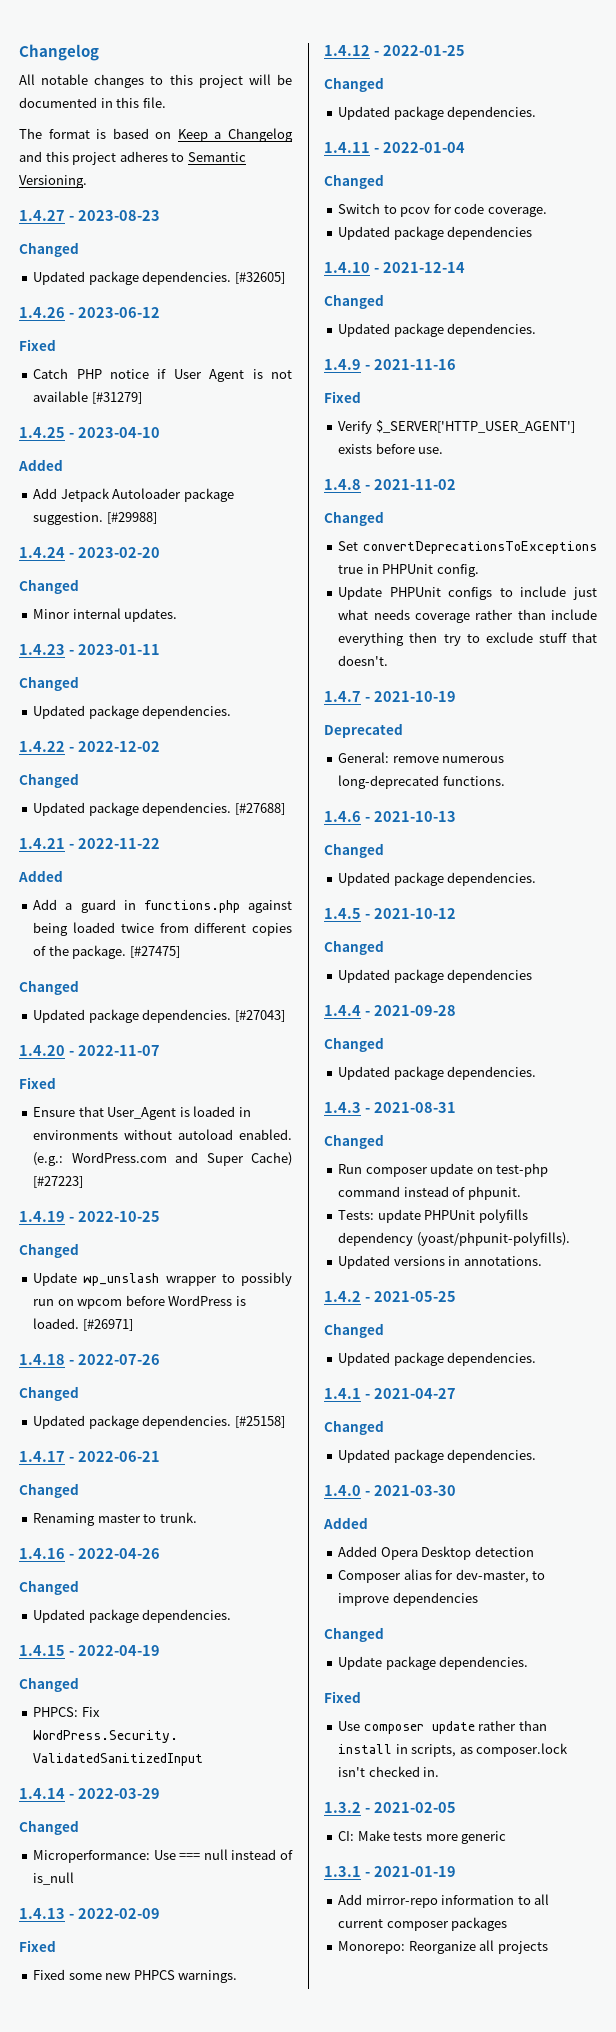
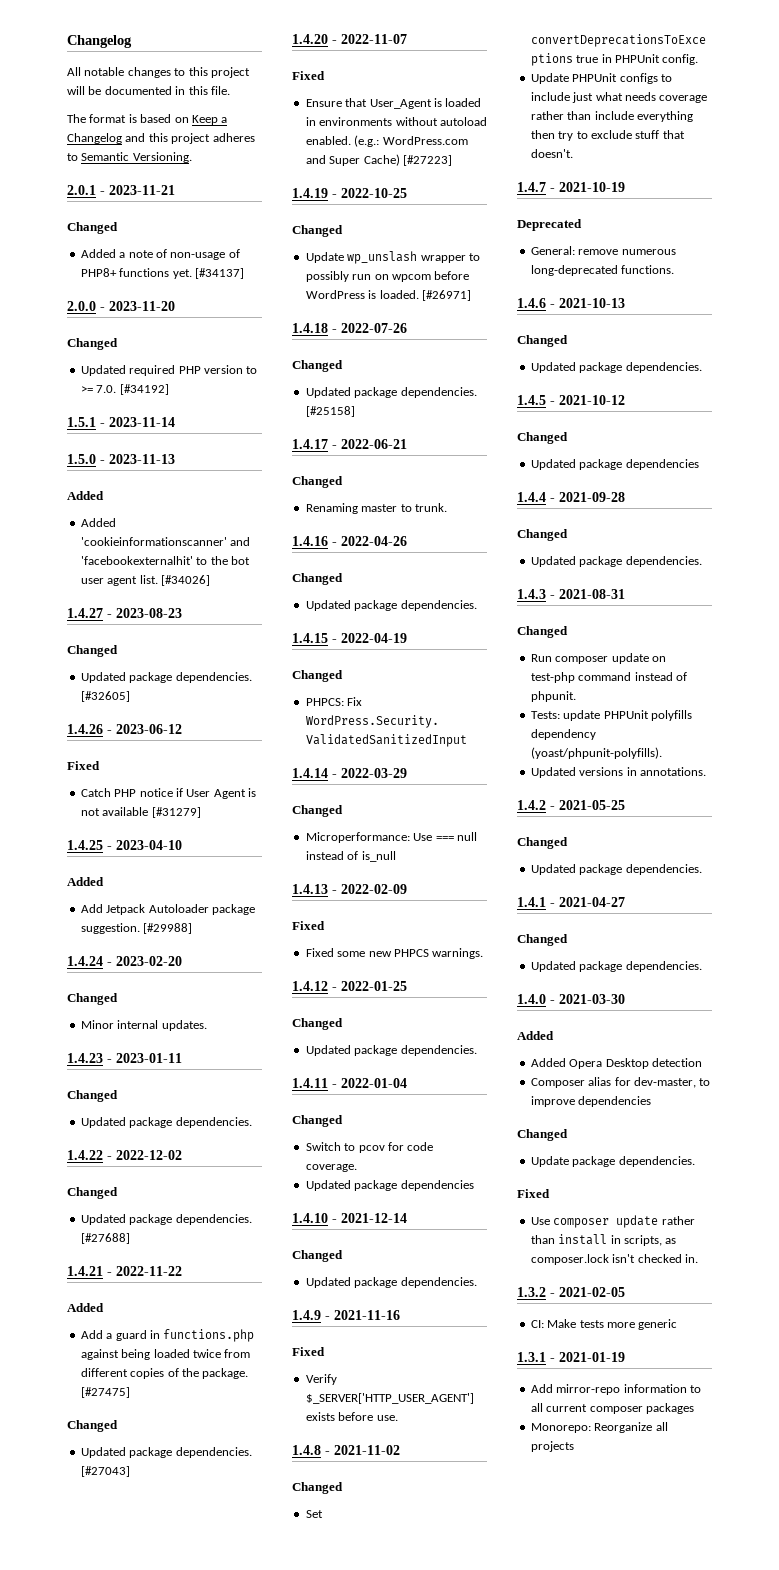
(87, 181) none -> [67,185,175,195] [67,222,118,234] [80,249,240,260] [80,268,244,279] [67,301,175,311] [67,338,118,350] [80,365,258,376] [80,384,169,395] [67,417,175,427] [67,454,175,464] [67,491,104,500] [80,518,116,527] [80,537,251,546] [80,556,250,565] [80,575,210,586] // 2.0.1 - 2023-11-21 // Changed // Added a note of non-usage of PHP8+ functions yet. [#34137] // 2.0.0 - 2023-11-20 // Changed // Updated required PHP version to >= 7.0. [#34192] // 1.5.1 - 2023-11-14 // 1.5.0 - 2023-11-13 // Added // Added 'cookieinformationscanner' and 'facebookexternalhit' to the bot user agent list. [#34026]

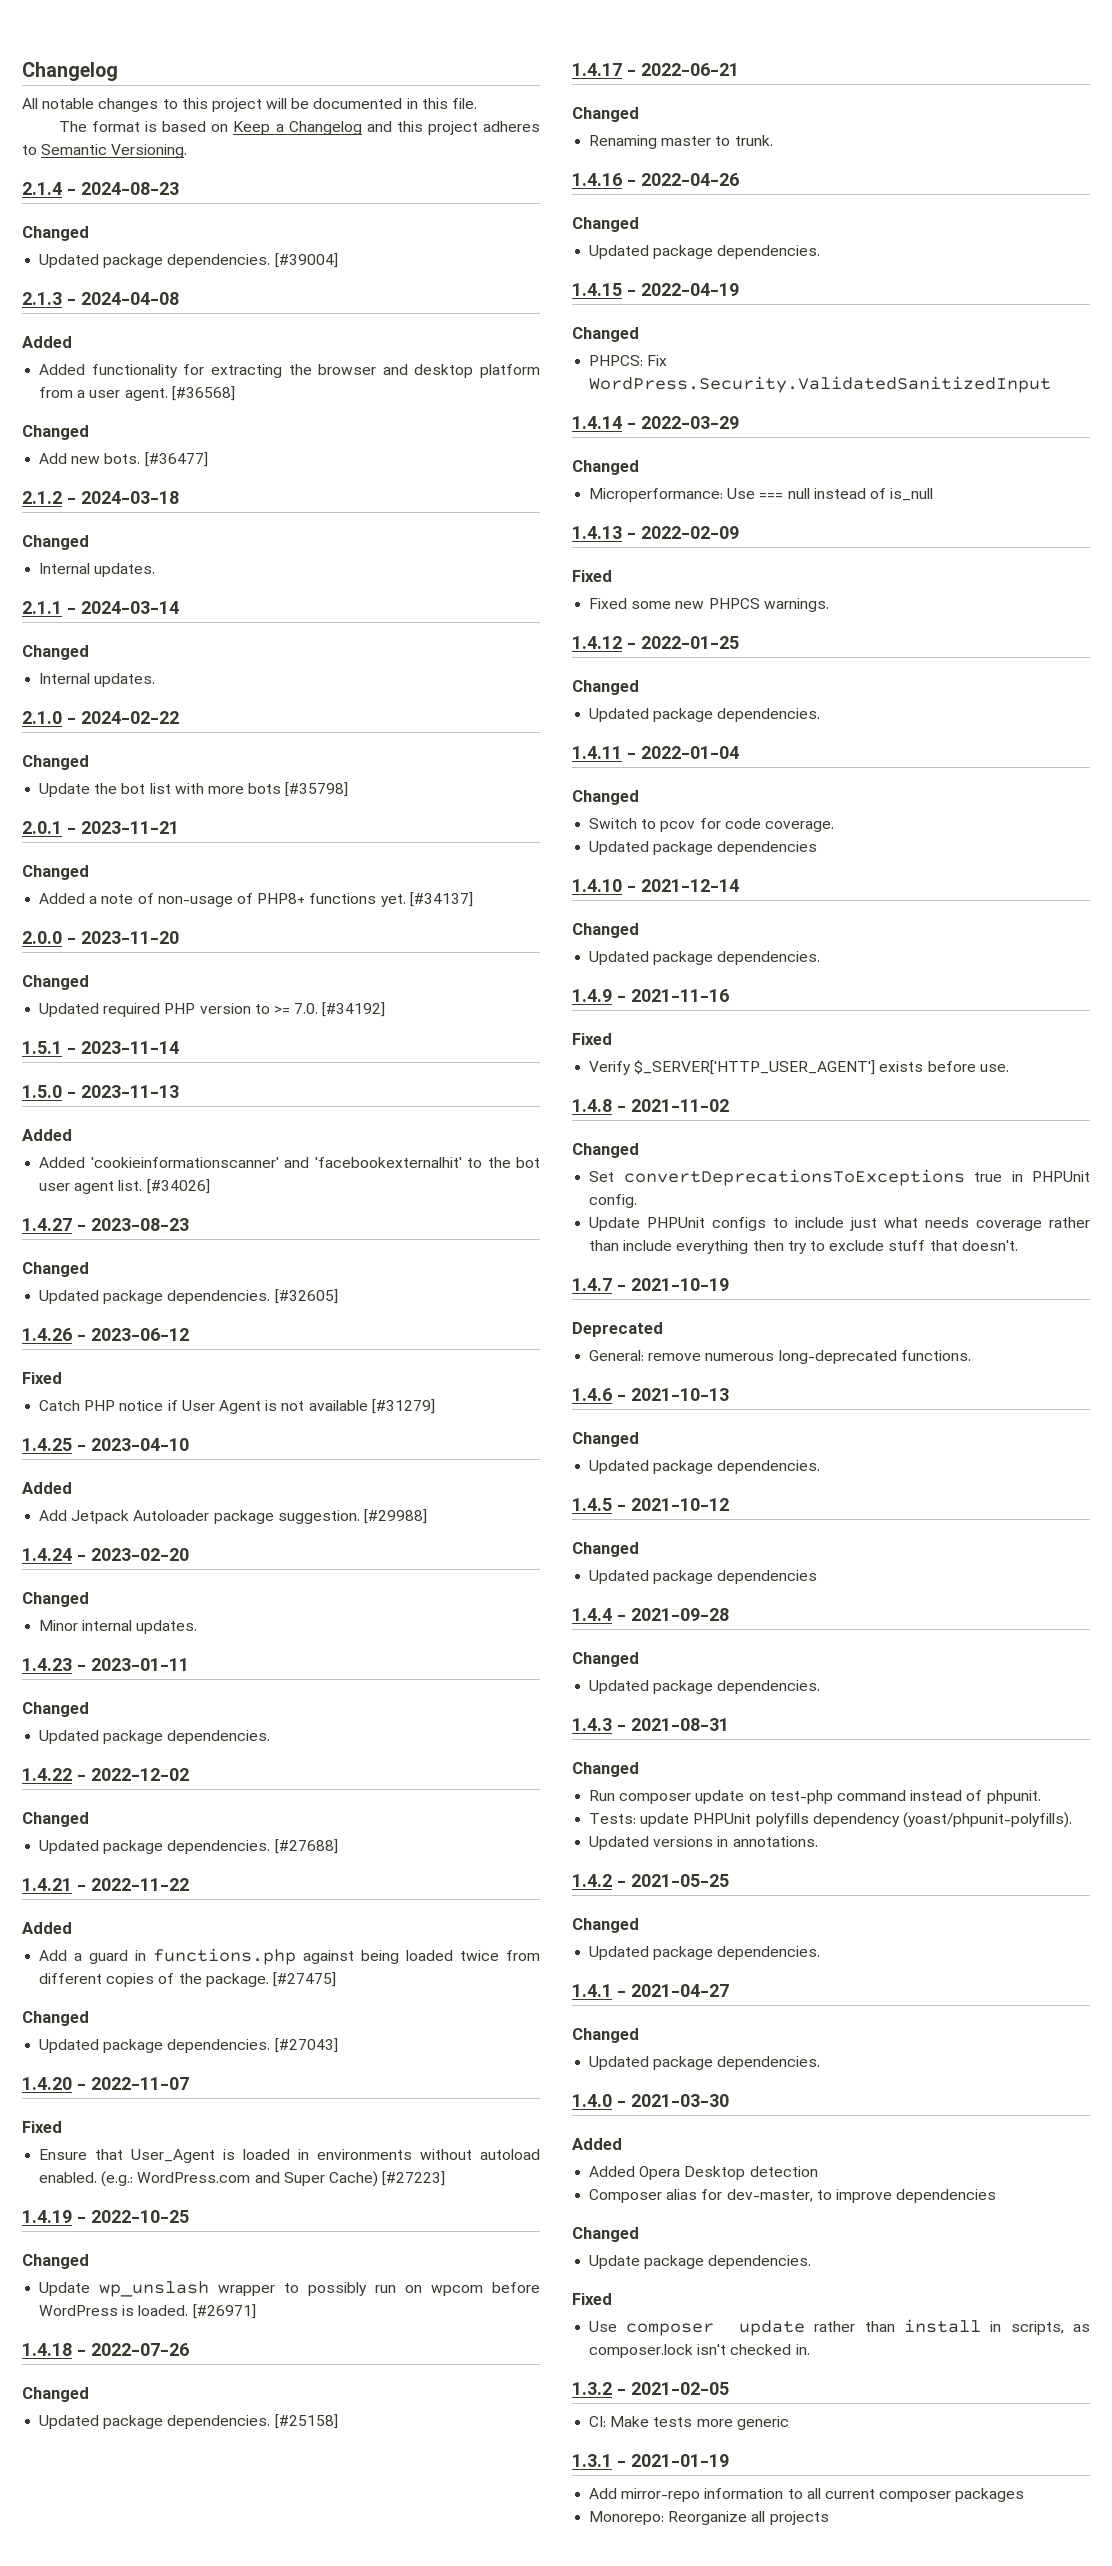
(192, 157) none -> [22,182,179,195] [22,226,89,241] [39,253,338,268] [22,292,179,305] [22,336,72,348] [39,364,540,378] [39,386,235,401] [22,425,89,440] [39,452,208,467] [22,491,179,504] [22,535,89,550] [39,563,156,577] [22,601,179,614] [22,645,89,660] [39,673,156,687] [22,711,179,724] [22,755,89,770] [39,782,349,797] // 2.1.4 - 2024-08-23 // Changed // Updated package dependencies. [#39004] // 2.1.3 - 2024-04-08 // Added // Added functionality for extracting the browser and desktop platform from a user agent. [#36568] // Changed // Add new bots. [#36477] // 2.1.2 - 2024-03-18 // Changed // Internal updates. // 2.1.1 - 2024-03-14 // Changed // Internal updates. // 2.1.0 - 2024-02-22 // Changed // Update the bot list with more bots [#35798]

